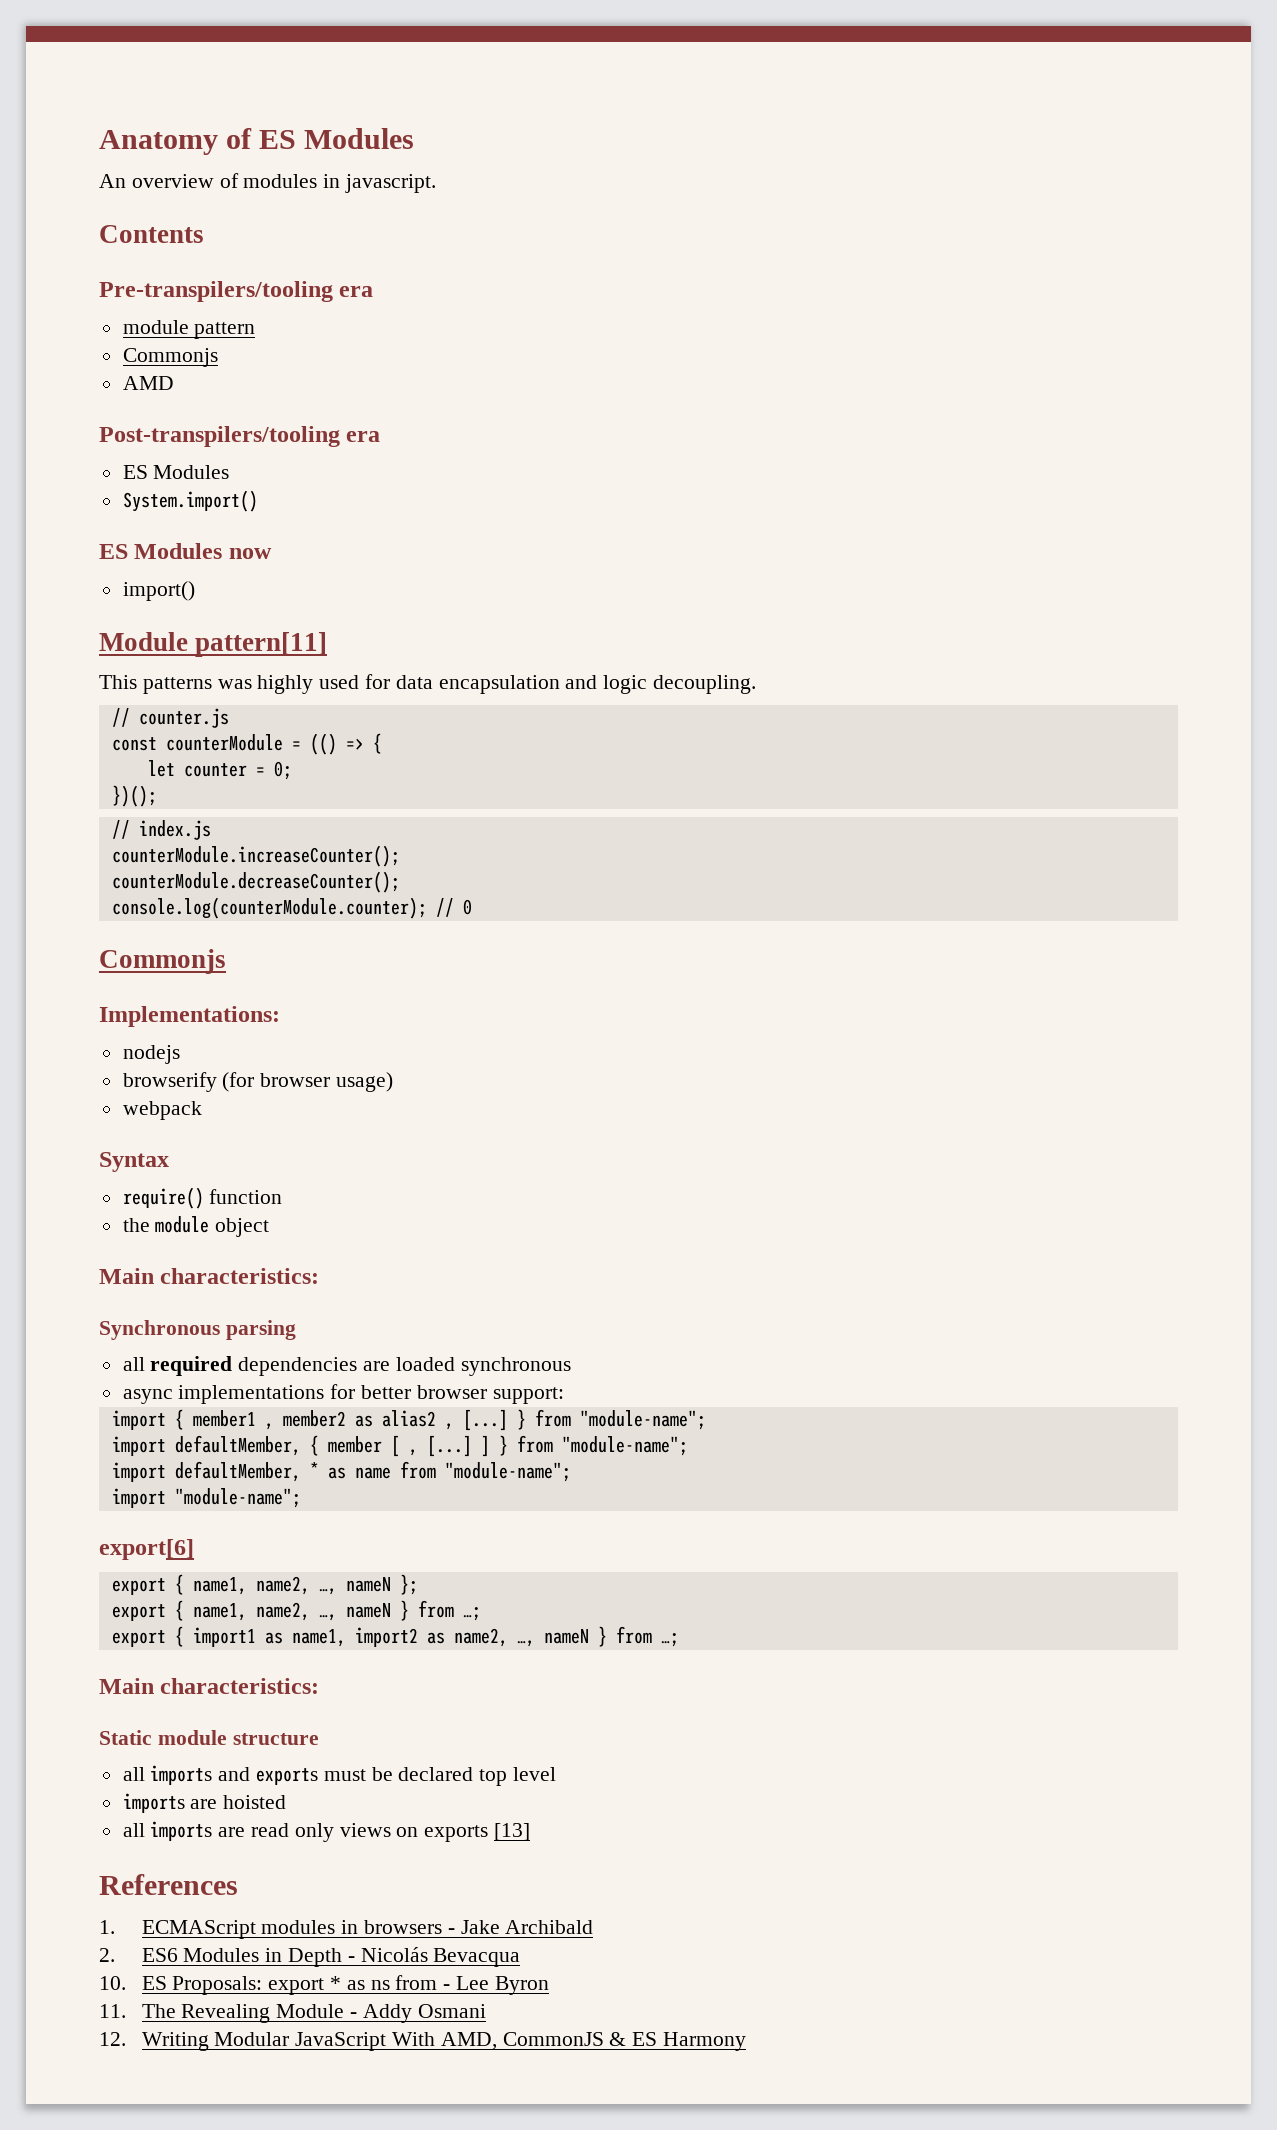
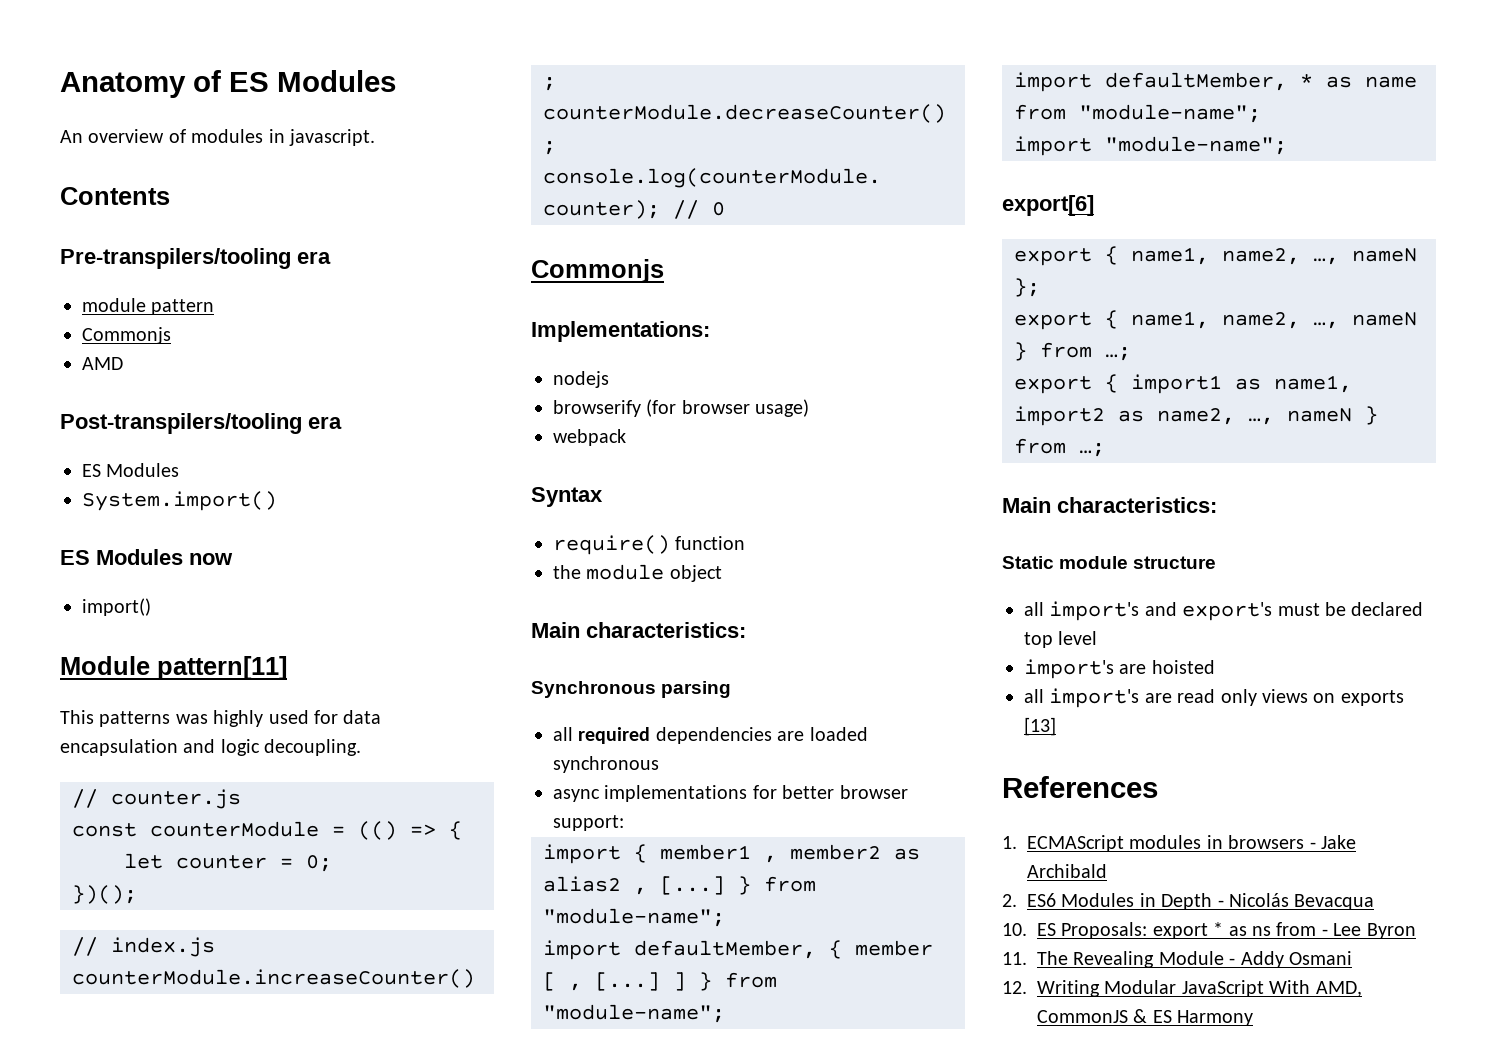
[150,1765,319,1785] imports and exports -> [1049,601,1273,621] import's and export's
[122,1793,185,1813] imports -> [1024,659,1114,679] import's
[150,1821,213,1841] imports -> [1049,688,1140,708] import's

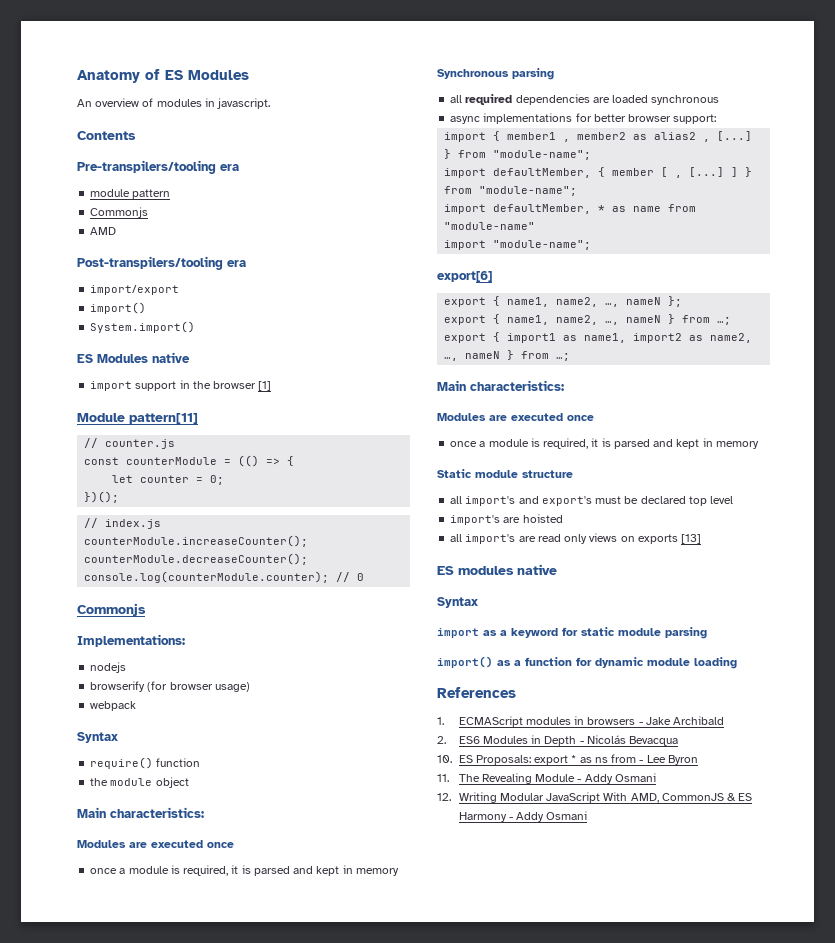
[82,463,180,477] ES Modules -> [90,285,180,295] [90,302,147,314] import/export // import()
[189,553,233,565] [82,598,151,616] [60,656,287,680] [60,710,382,727] [60,739,362,756] now // import() // Module pattern[11] // This patterns was highly used for data encapsulation and logic decoupling. -> [152,352,190,363] [90,380,272,391] [77,413,198,424] native // import support in the browser [1] // Module pattern[11]
(746, 630) none -> [77,840,234,848] [90,865,399,876] // Modules are executed once // once a module is required, it is parsed and kept in memory
[1079,104,1261,123] "module-name"; -> [444,222,536,230] "module-name"
(1217, 505) none -> [437,413,594,421] [450,438,759,449] // Modules are executed once // once a module is required, it is parsed and kept in memory
(1056, 726) none -> [437,564,557,575] [437,597,478,608] [437,627,707,639] [437,656,737,669] // ES modules native // Syntax // import as a keyword for static module parsing // import() as a function for dynamic module loading
(1254, 1018) none -> [508,811,588,822] - Addy Osmani

